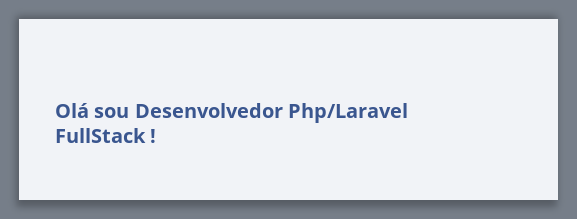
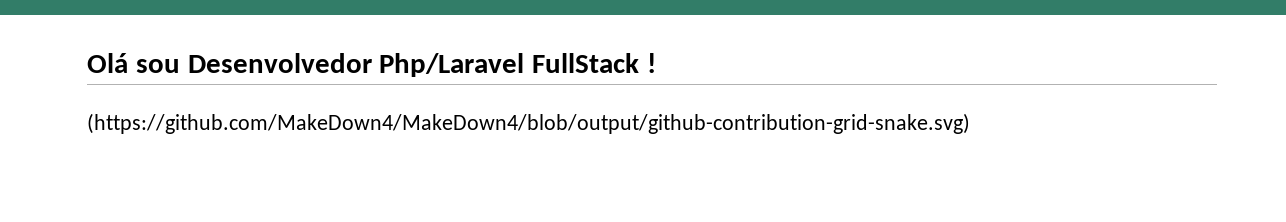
(157, 136) none -> [87,113,970,134] // (https://github.com/MakeDown4/MakeDown4/blob/output/github-contribution-grid-snake.svg)

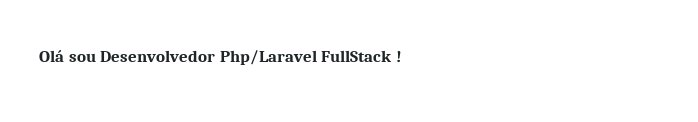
[87,113,970,134] // (https://github.com/MakeDown4/MakeDown4/blob/output/github-contribution-grid-snake.svg) -> (402, 56) none

